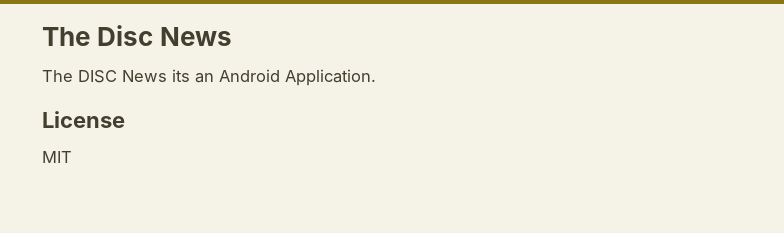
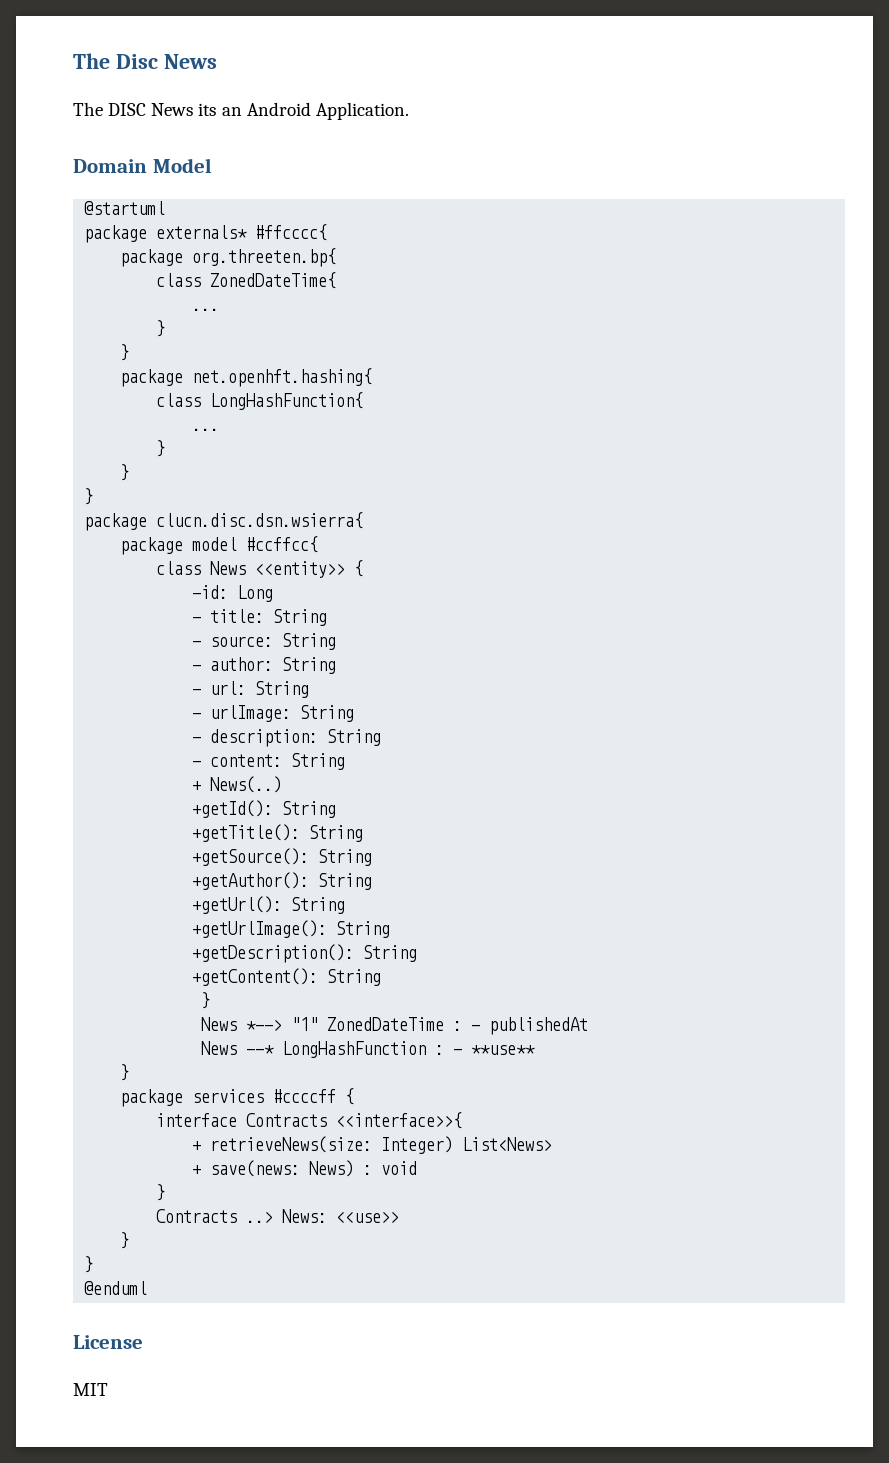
(376, 77) none -> [73,158,212,173] [84,201,166,215] [84,224,328,243] [120,248,337,267] [156,272,337,289] [192,308,220,311] [156,320,166,337] [120,344,130,361] [120,368,373,387] [156,392,364,410] [192,428,220,431] [156,440,166,457] [120,464,130,481] [84,488,94,505] [84,512,364,531] [120,536,319,555] [156,560,364,578] [192,585,274,602] [192,609,328,626] [192,633,337,650] [192,657,337,674] [192,681,310,698] [192,705,355,722] [192,729,382,747] [192,753,346,770] [192,776,283,793] [192,800,337,818] [192,824,364,842] [192,848,373,866] [192,872,373,890] [192,896,346,914] [192,920,391,938] [192,944,418,963] [192,968,382,986] [201,992,211,1009] [201,1017,589,1035] [201,1041,536,1058] [120,1064,130,1081] [120,1088,355,1107] [156,1112,463,1129] [192,1136,553,1154] [192,1160,418,1177] [156,1184,166,1201] [156,1209,400,1223] [120,1232,130,1249] [84,1256,94,1273] [84,1281,148,1295] // Domain Model // @startuml // package externals* #ffcccc{ // package org.threeten.bp{ // class ZonedDateTime{ // ... // } // } // package net.openhft.hashing{ // class LongHashFunction{ // ... // } // } // } // package clucn.disc.dsn.wsierra{ // package model #ccffcc{ // class News <<entity>> { // -id: Long // - title: String // - source: String // - author: String // - url: String // - urlImage: String // - description: String // - content: String // + News(..) // +getId(): String // +getTitle(): String // +getSource(): String // +getAuthor(): String // +getUrl(): String // +getUrlImage(): String // +getDescription(): String // +getContent(): String // } // News *--> "1" ZonedDateTime : - publishedAt // News --* LongHashFunction : - **use** // } // package services #ccccff { // interface Contracts <<interface>>{ // + retrieveNews(size: Integer) List<News> // + save(news: News) : void // } // Contracts ..> News: <<use>> // } // } // @enduml

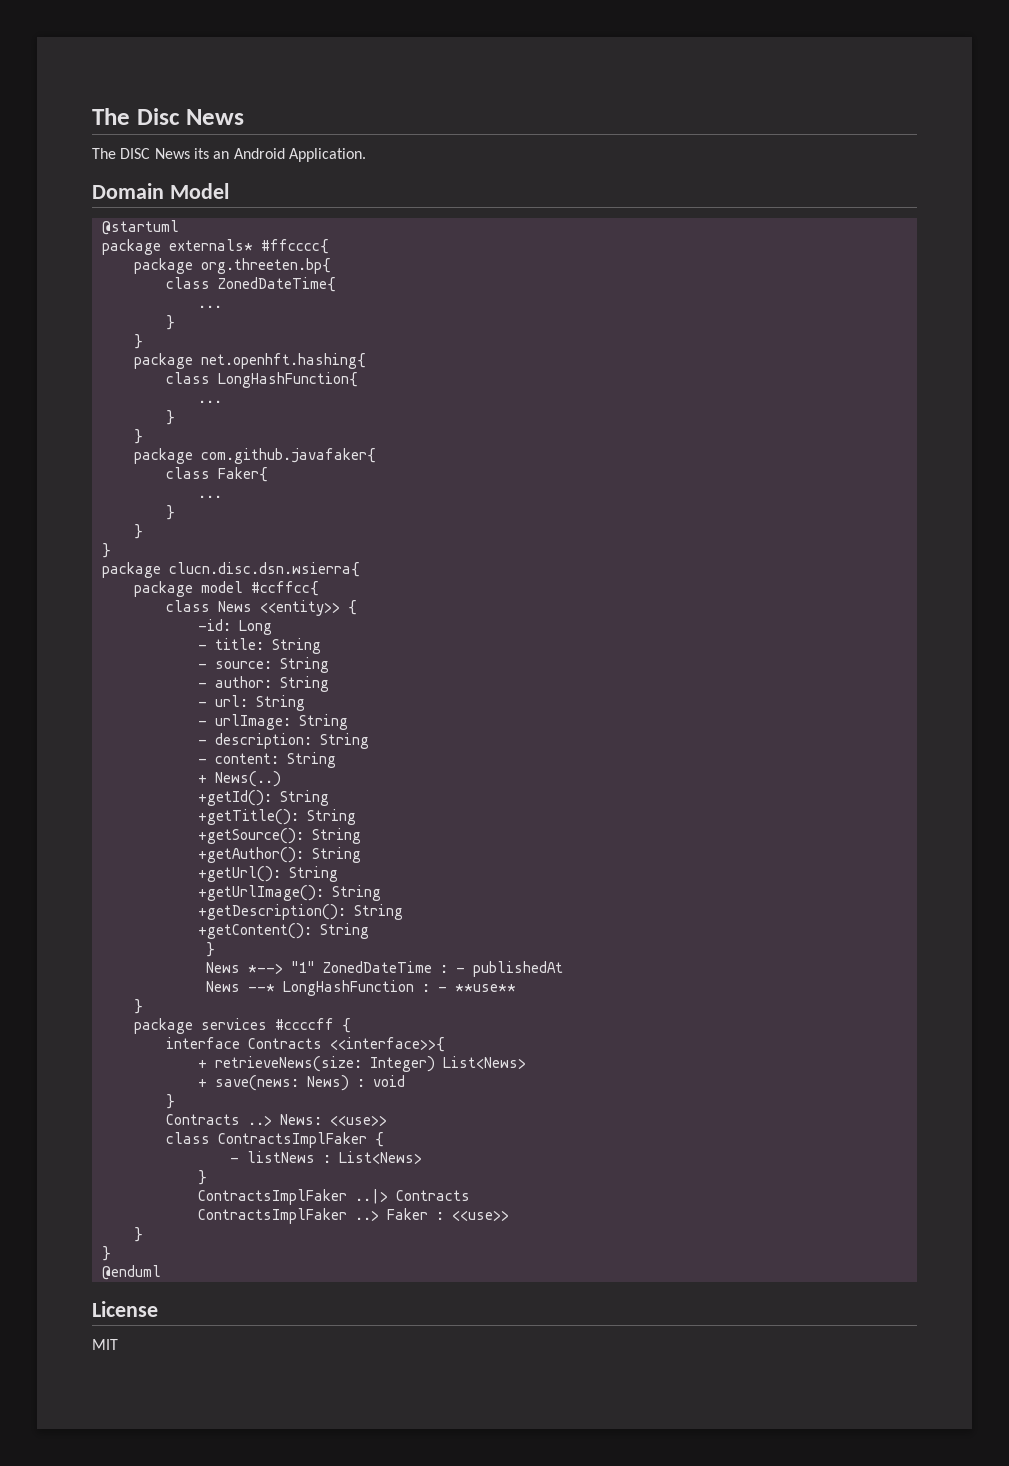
(130, 472) none -> [133,448,376,464] [165,467,268,482] [197,495,222,498] [165,505,175,520] [133,524,143,539] // package com.github.javafaker{ // class Faker{ // ... // } // }
(400, 1217) none -> [165,1132,384,1148] [229,1151,422,1164] [197,1170,207,1185] [197,1189,470,1205] [197,1208,509,1224] // class ContractsImplFaker { // - listNews : List<News> // } // ContractsImplFaker ..|> Contracts // ContractsImplFaker ..> Faker : <<use>>

